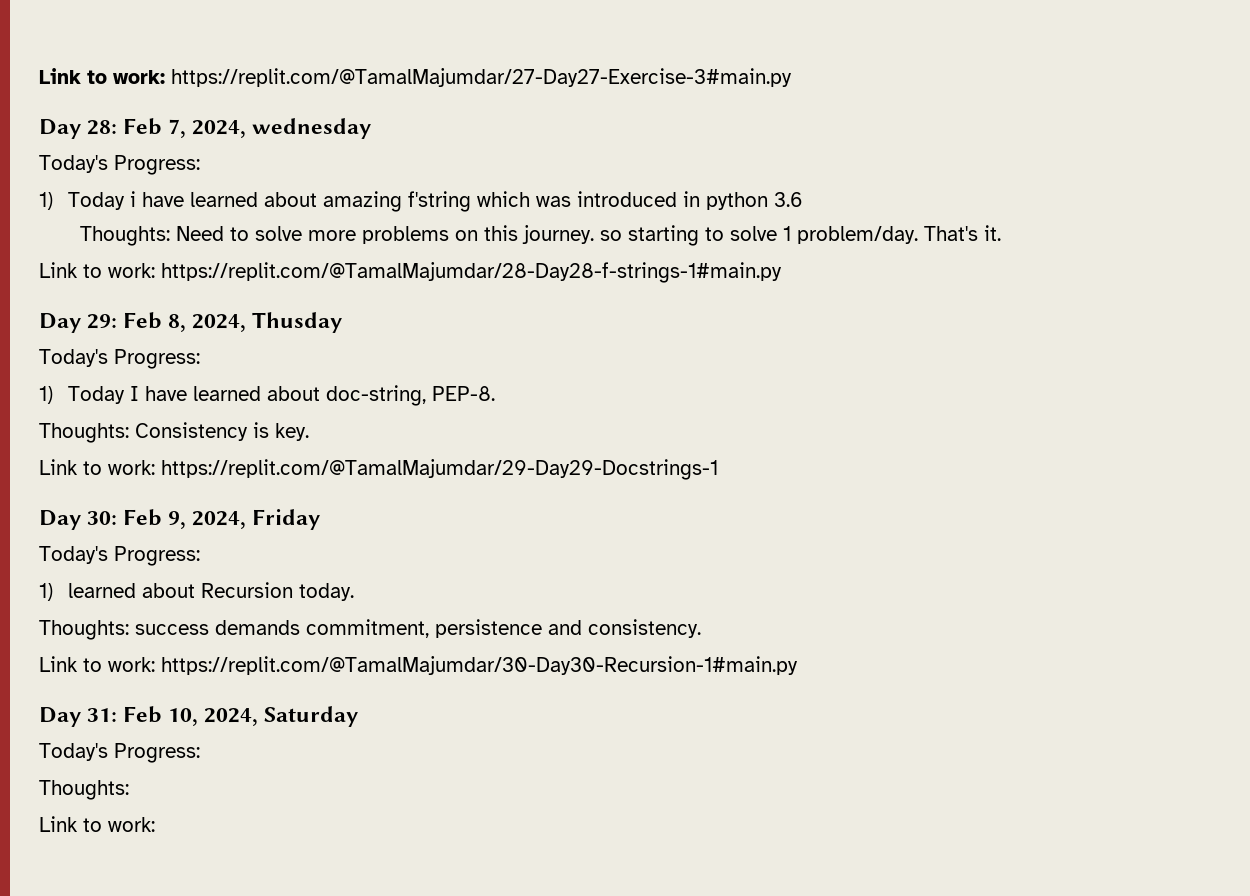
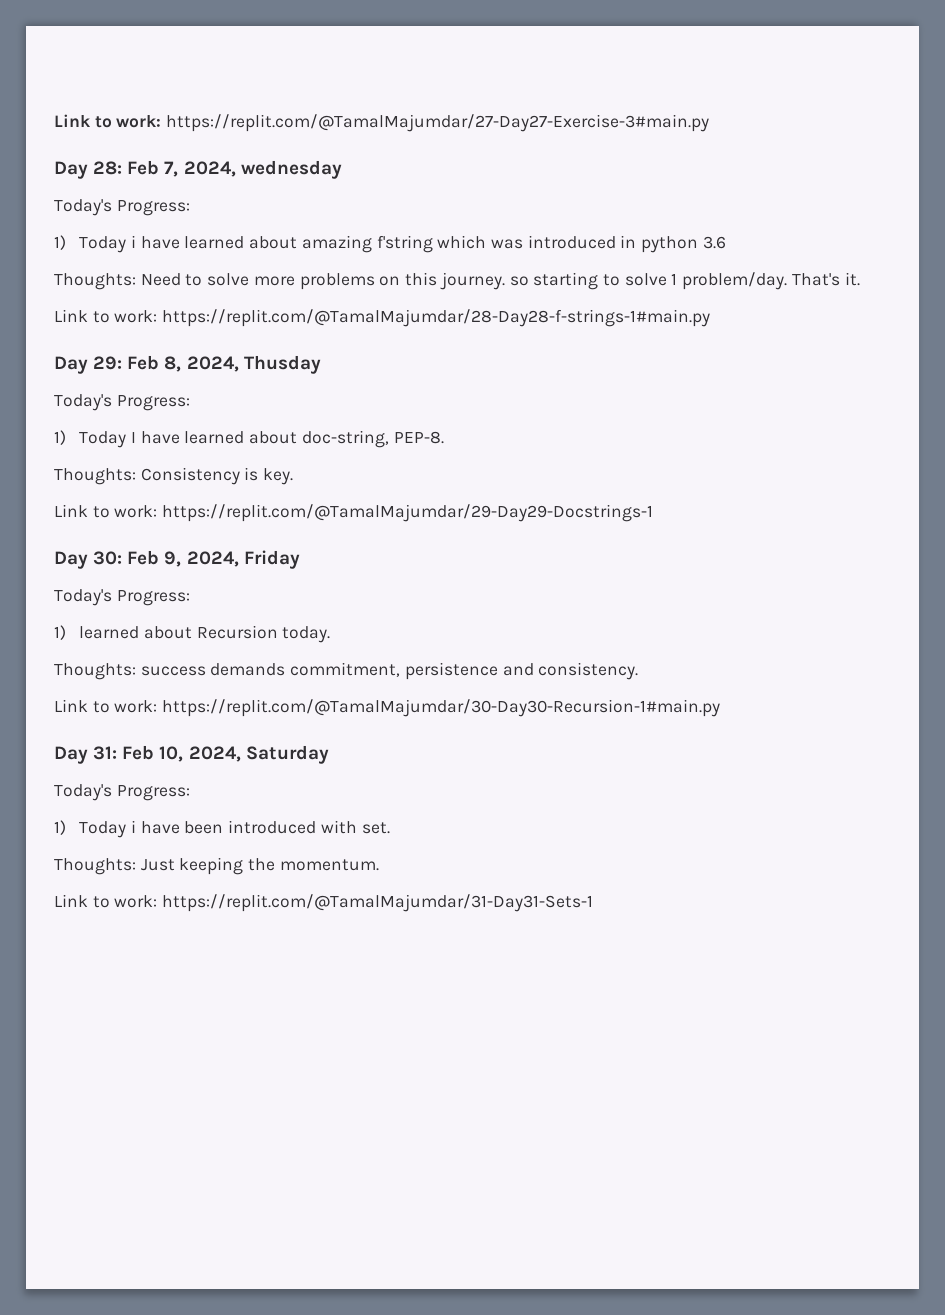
[39,780,129,800] [39,816,155,832] Thoughts: // Link to work: -> [54,820,390,838] [54,857,379,875] [54,894,594,912] 1) Today i have been introduced with set. // Thoughts: Just keeping the momentum. // Link to work: https://replit.com/@TamalMajumdar/31-Day31-Sets-1

